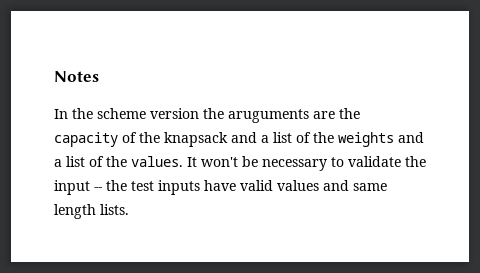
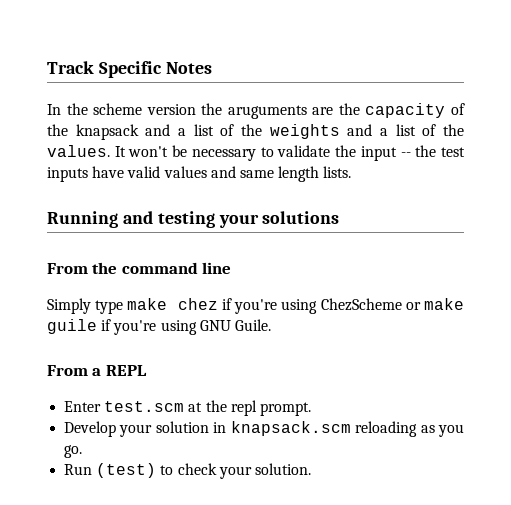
(54, 76) none -> [47,61,162,78] Track Specific
(129, 209) none -> [47,211,340,228] [47,262,232,274] [47,298,464,314] [47,319,271,335] [47,365,147,376] [64,400,311,416] [64,421,464,437] [64,445,83,458] [64,463,311,479] // Running and testing your solutions // From the command line // Simply type make chez if you're using ChezScheme or make guile if you're using GNU Guile. // From a REPL // Enter test.scm at the repl prompt. // Develop your solution in knapsack.scm reloading as you go. // Run (test) to check your solution.

